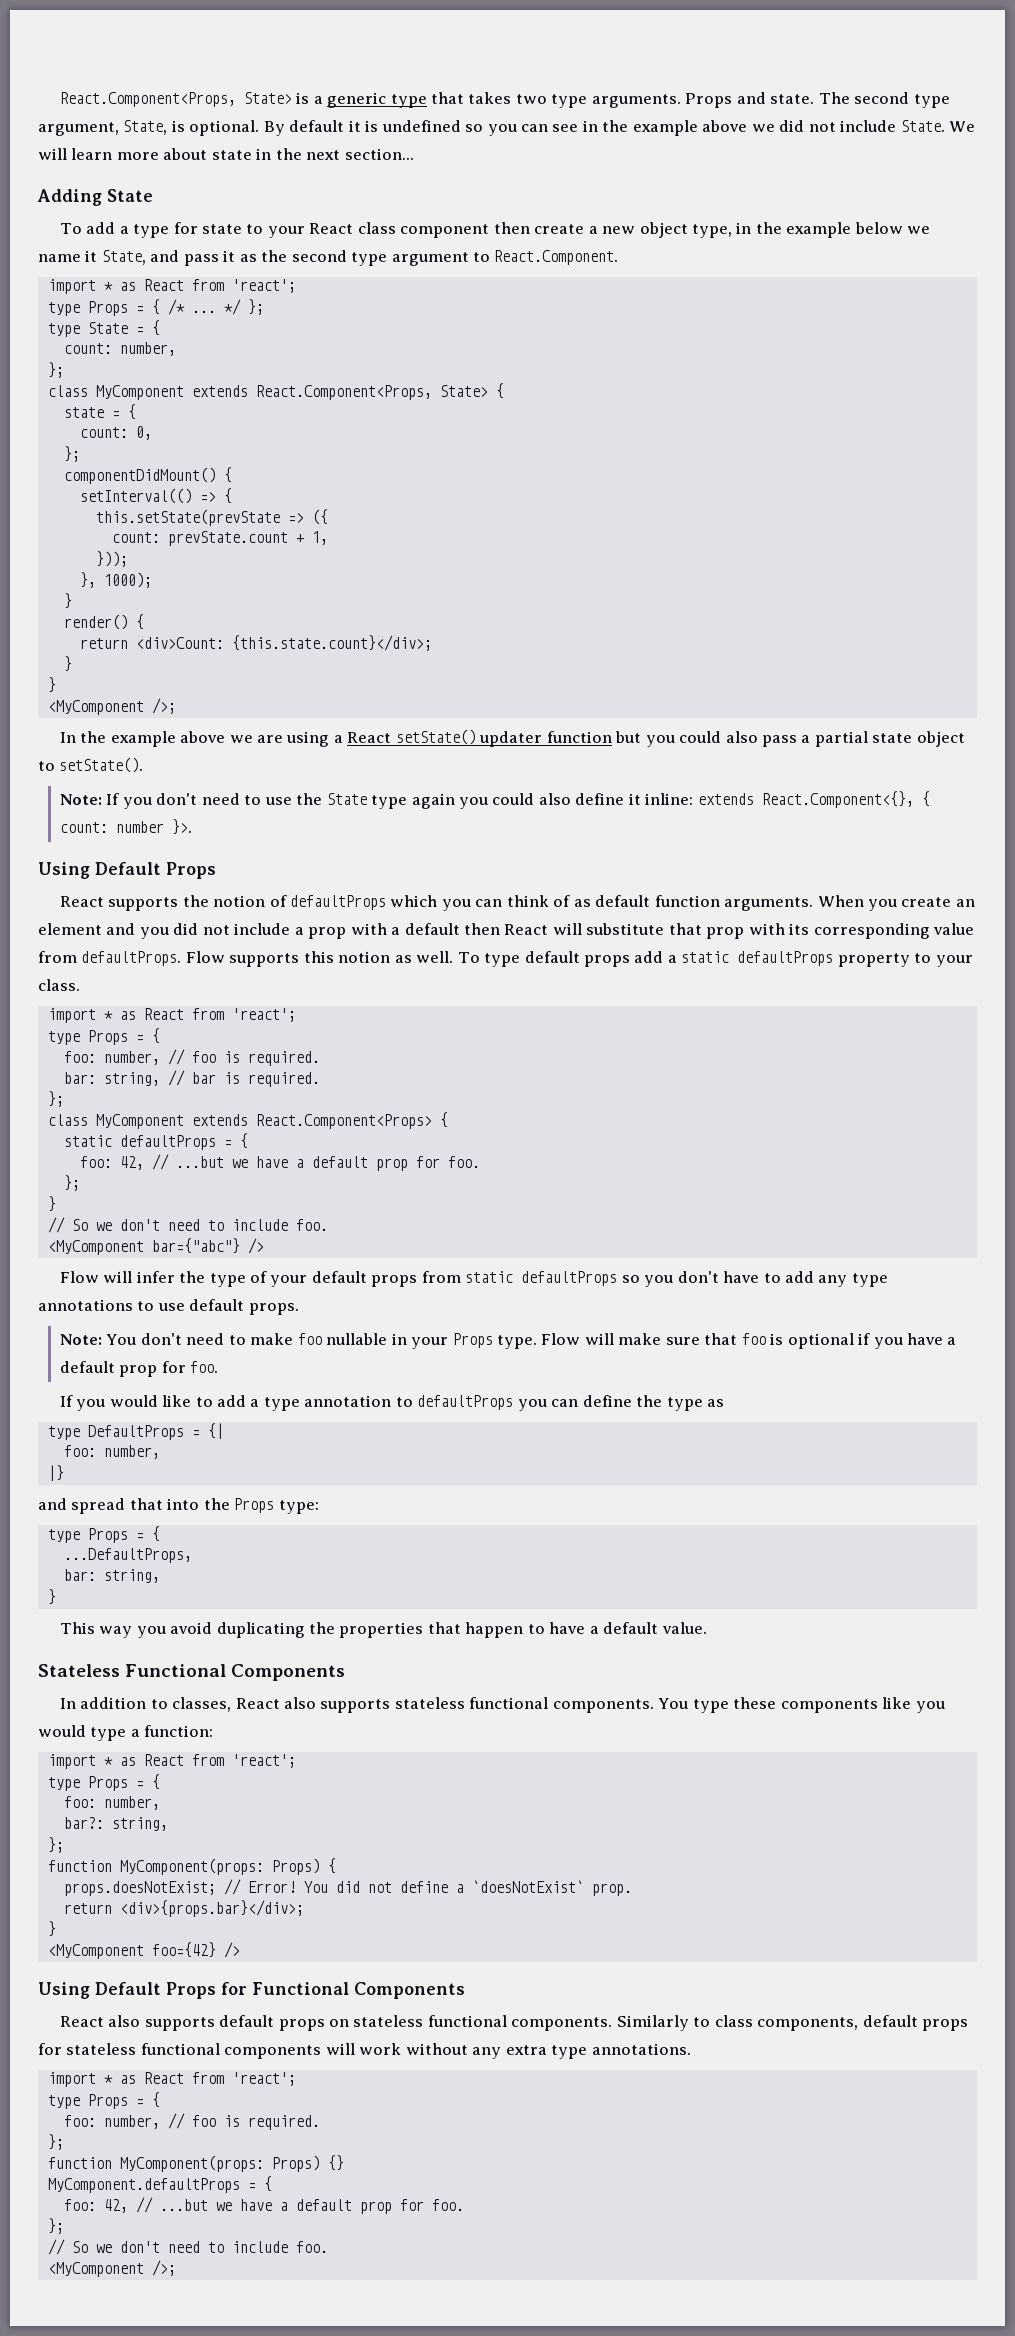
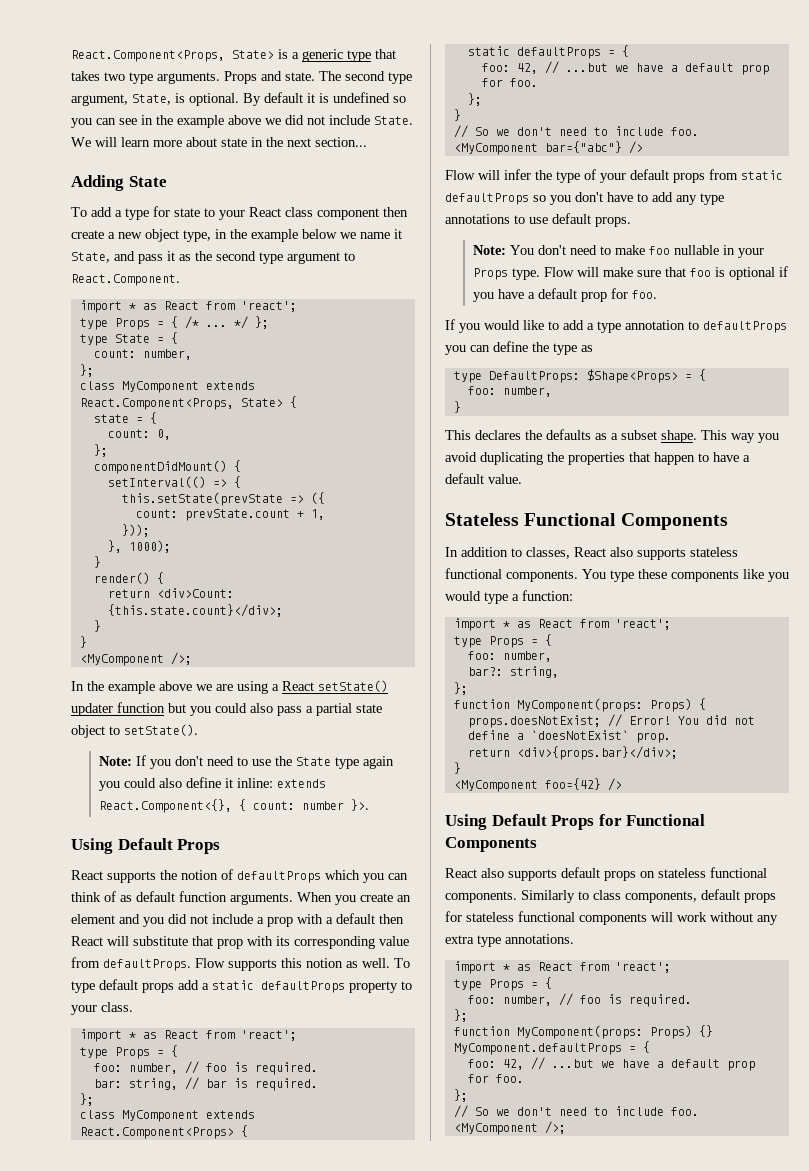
[87,1423,224,1440] [63,1445,160,1459] [47,1465,64,1481] [38,1498,319,1514] [47,1526,160,1543] [63,1548,192,1563] [63,1569,160,1583] [47,1589,56,1605] DefaultProps = {| // foo: number, // |} // and spread that into the Props type: // type Props = { // ...DefaultProps, // bar: string, // } // -> [488,369,706,383] [467,386,552,397] [453,401,461,413] [445,429,697,443] DefaultProps: $Shape<Props> = { // foo: number, // } // This declares the defaults as a subset shape.

